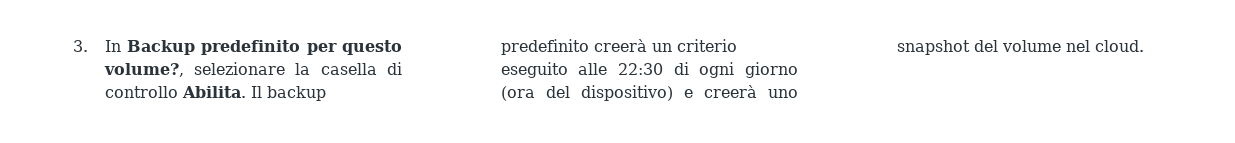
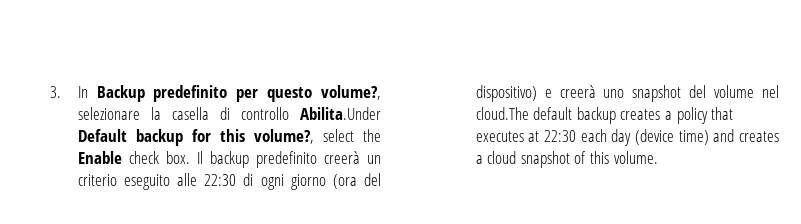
[181,86,246,98] Abilita. -> [300,107,382,120] [77,129,381,146] [77,151,190,164] Abilita.Under Default backup for this volume?, select the Enable check box.
[1094,40,1144,52] cloud. -> [475,107,734,124] [475,129,779,146] [475,151,658,168] cloud.The default backup creates a policy that executes at 22:30 each day (device time) and creates a cloud snapshot of this volume.

